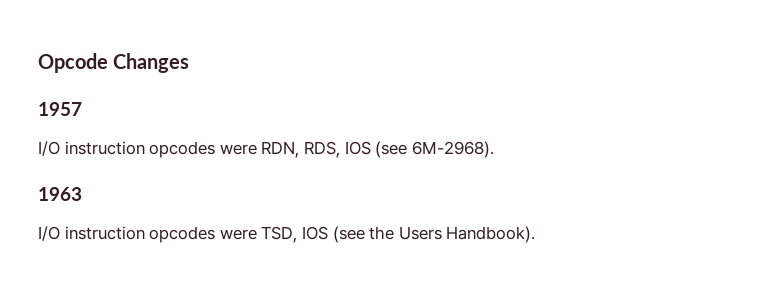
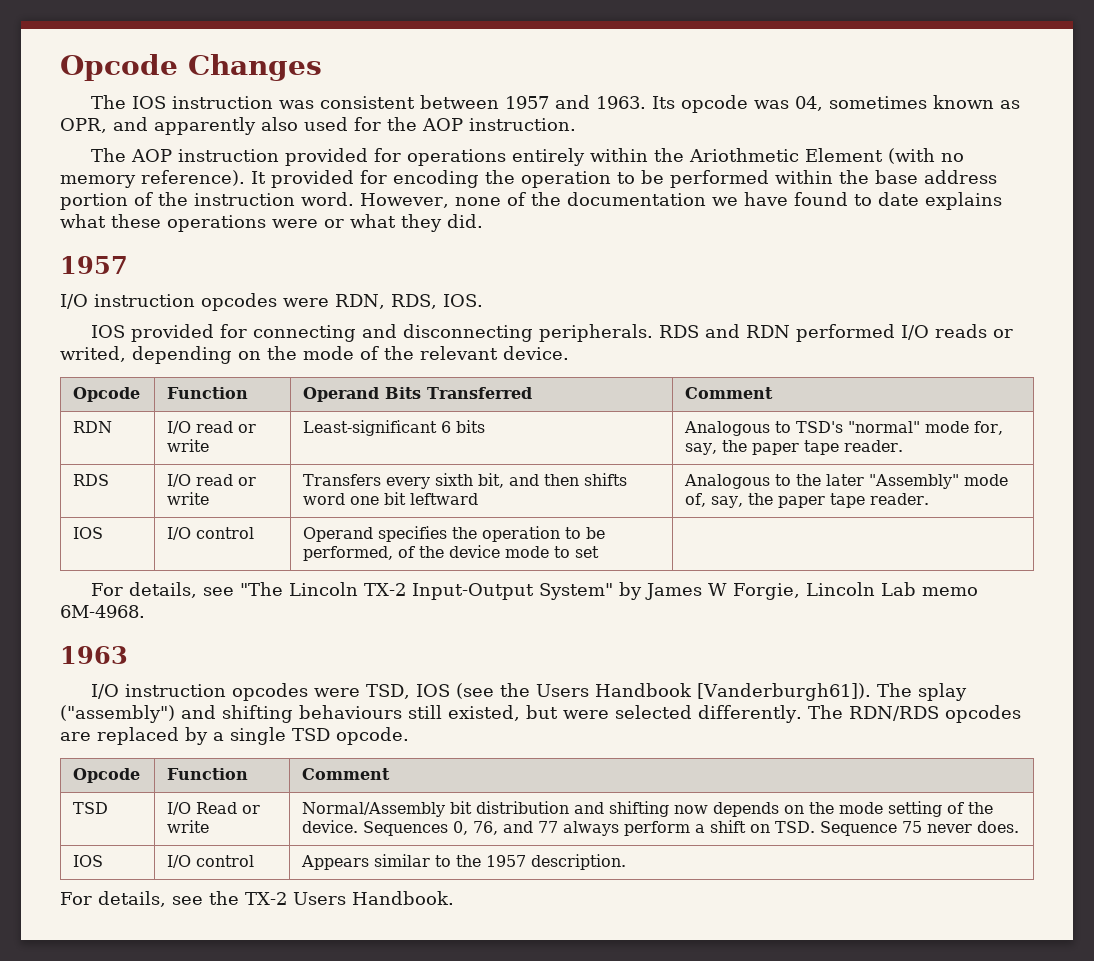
(190, 63) none -> [91,95,1021,113] [60,117,576,135] [91,148,965,166] [60,170,997,188] [60,192,1002,210] [60,214,483,232] // The IOS instruction was consistent between 1957 and 1963. Its opcode was 04, sometimes known as OPR, and apparently also used for the AOP instruction. // The AOP instruction provided for operations entirely within the Ariothmetic Element (with no memory reference). It provided for encoding the operation to be performed within the base address portion of the instruction word. However, none of the documentation we have found to date explains what these operations were or what they did.
[344,141,494,158] IOS (see 6M-2968). -> [442,294,483,307] [91,324,1014,342] [60,346,569,364] [73,387,141,402] [167,387,249,399] [303,387,533,402] [685,387,774,399] [73,421,113,433] [167,421,257,434] [167,439,210,452] [303,420,486,436] [684,421,1004,436] [685,440,904,455] [73,474,110,486] [167,474,257,487] [167,492,210,505] [303,473,628,489] [303,492,479,505] [684,474,1009,489] [685,493,930,508] [73,527,104,539] [167,527,255,540] [303,526,606,542] [303,545,600,561] [91,582,979,600] [60,605,145,618] IOS. // IOS provided for connecting and disconnecting peripherals. RDS and RDN performed I/O reads or writed, depending on the mode of the relevant device. // Opcode | Function | Operand Bits Transferred | Comment // RDN | I/O read or write | Least-significant 6 bits | Analogous to TSD's "normal" mode for, say, the paper tape reader. // RDS | I/O read or write | Transfers every sixth bit, and then shifts word one bit leftward | Analogous to the later "Assembly" mode of, say, the paper tape reader. // IOS | I/O control | Operand specifies the operation to be performed, of the device mode to set | // For details, see "The Lincoln TX-2 Input-Output System" by James W Forgie, Lincoln Lab memo 6M-4968.
[446,226,536,243] Handbook). -> [595,683,968,701] [60,705,1021,723] [60,727,409,745] [73,768,141,783] [167,768,249,780] [302,768,391,780] [73,802,109,814] [167,802,261,815] [167,820,210,833] [302,801,994,817] [302,820,1020,836] [73,855,104,867] [167,855,255,868] [301,854,627,870] [60,891,454,907] Handbook [Vanderburgh61]). The splay ("assembly") and shifting behaviours still existed, but were selected differently. The RDN/RDS opcodes are replaced by a single TSD opcode. // Opcode | Function | Comment // TSD | I/O Read or write | Normal/Assembly bit distribution and shifting now depends on the mode setting of the device. Sequences 0, 76, and 77 always perform a shift on TSD. Sequence 75 never does. // IOS | I/O control | Appears similar to the 1957 description. // For details, see the TX-2 Users Handbook.

